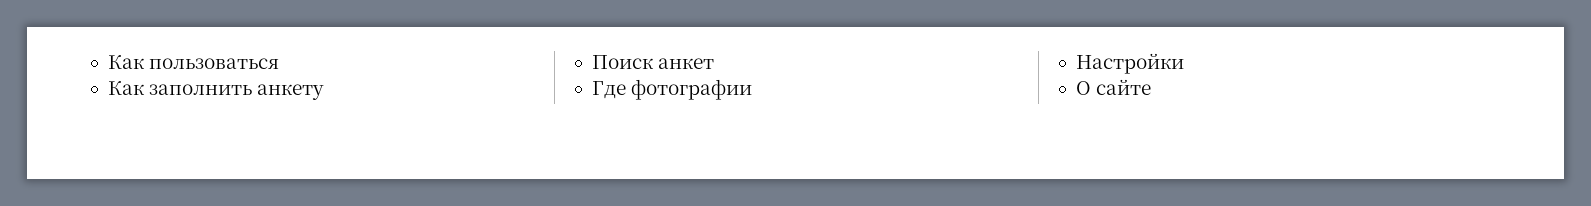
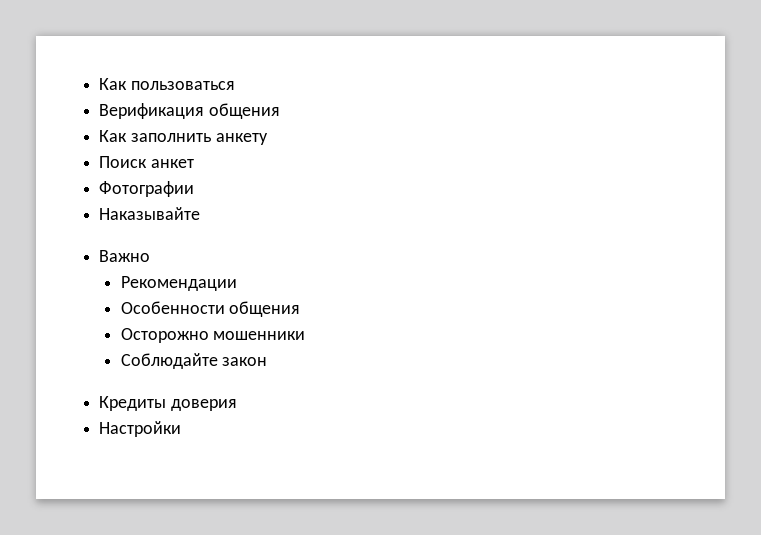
(280, 63) none -> [99,103,280,119] // Верификация общения
[591,79,753,100] Где фотографии -> [99,181,195,197] [99,207,201,220] [99,250,151,262] [120,276,237,291] [120,301,301,317] [120,328,306,343] [120,353,268,369] [99,396,237,411] Фотографии // Наказывайте // Важно // Рекомендации // Особенности общения // Осторожно мошенники // Соблюдайте закон // Кредиты доверия
[1075,79,1152,95] // О сайте -> (182, 429) none

